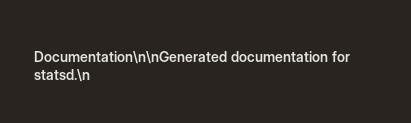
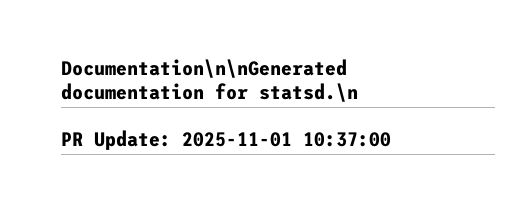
(90, 75) none -> [61,130,391,150] // PR Update: 2025-11-01 10:37:00

